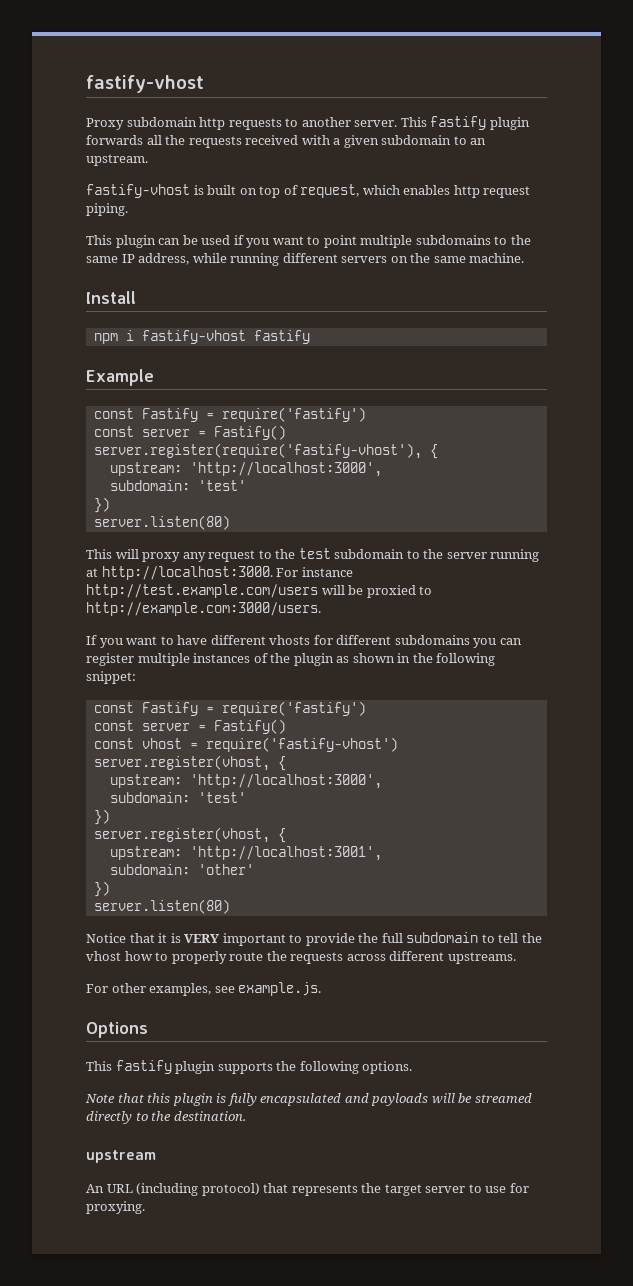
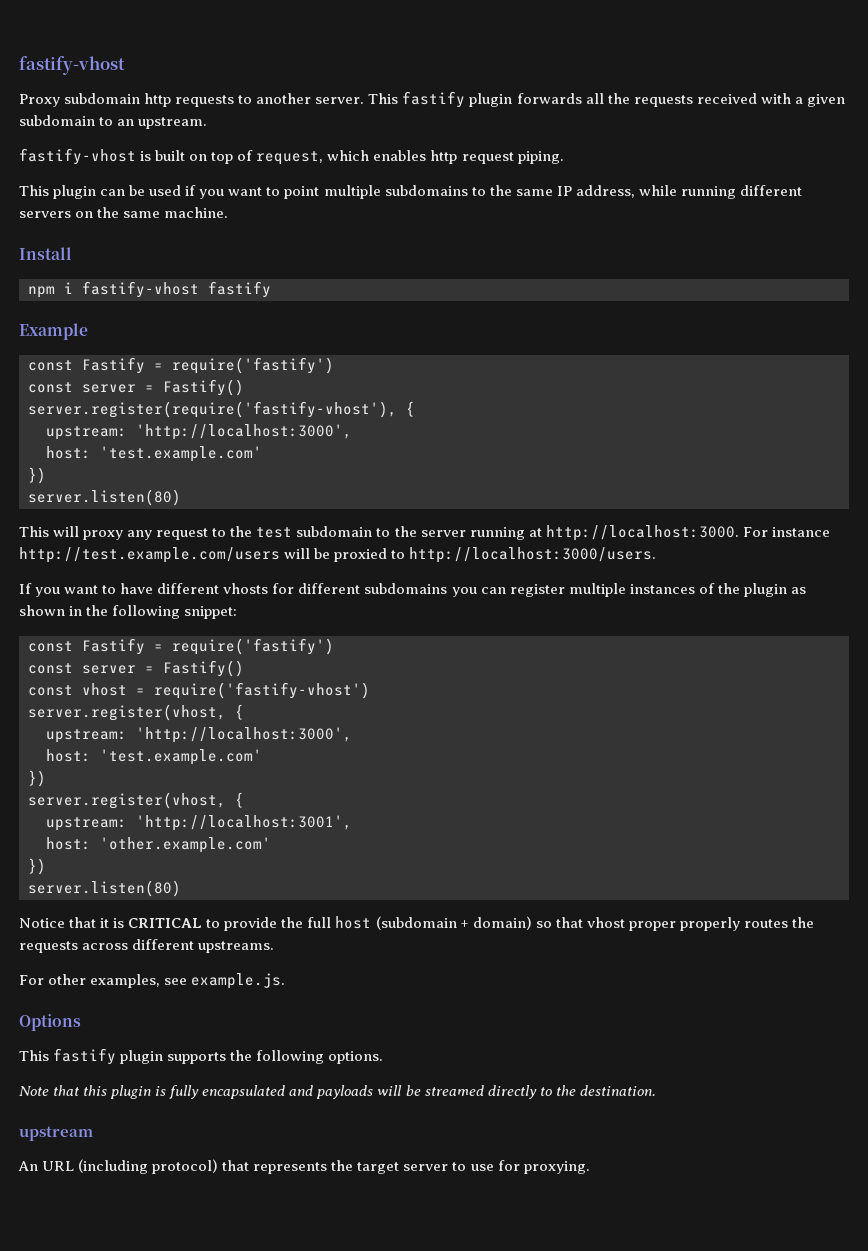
[109,480,246,491] subdomain: 'test' -> [46,446,262,462] host: 'test.example.com'
[86,602,321,616] http://example.com:3000/users. -> [409,547,657,563] http://localhost:3000/users.
[109,792,246,803] subdomain: 'test' -> [46,749,262,765] host: 'test.example.com'
[109,864,254,875] subdomain: 'other' -> [46,837,271,853] host: 'other.example.com'
[184,933,286,946] VERY important -> [128,918,203,928] CRITICAL
[406,932,542,943] [86,951,264,964] subdomain to tell the vhost how to properly route -> [335,916,788,931] host (subdomain + domain) so that vhost proper properly routes

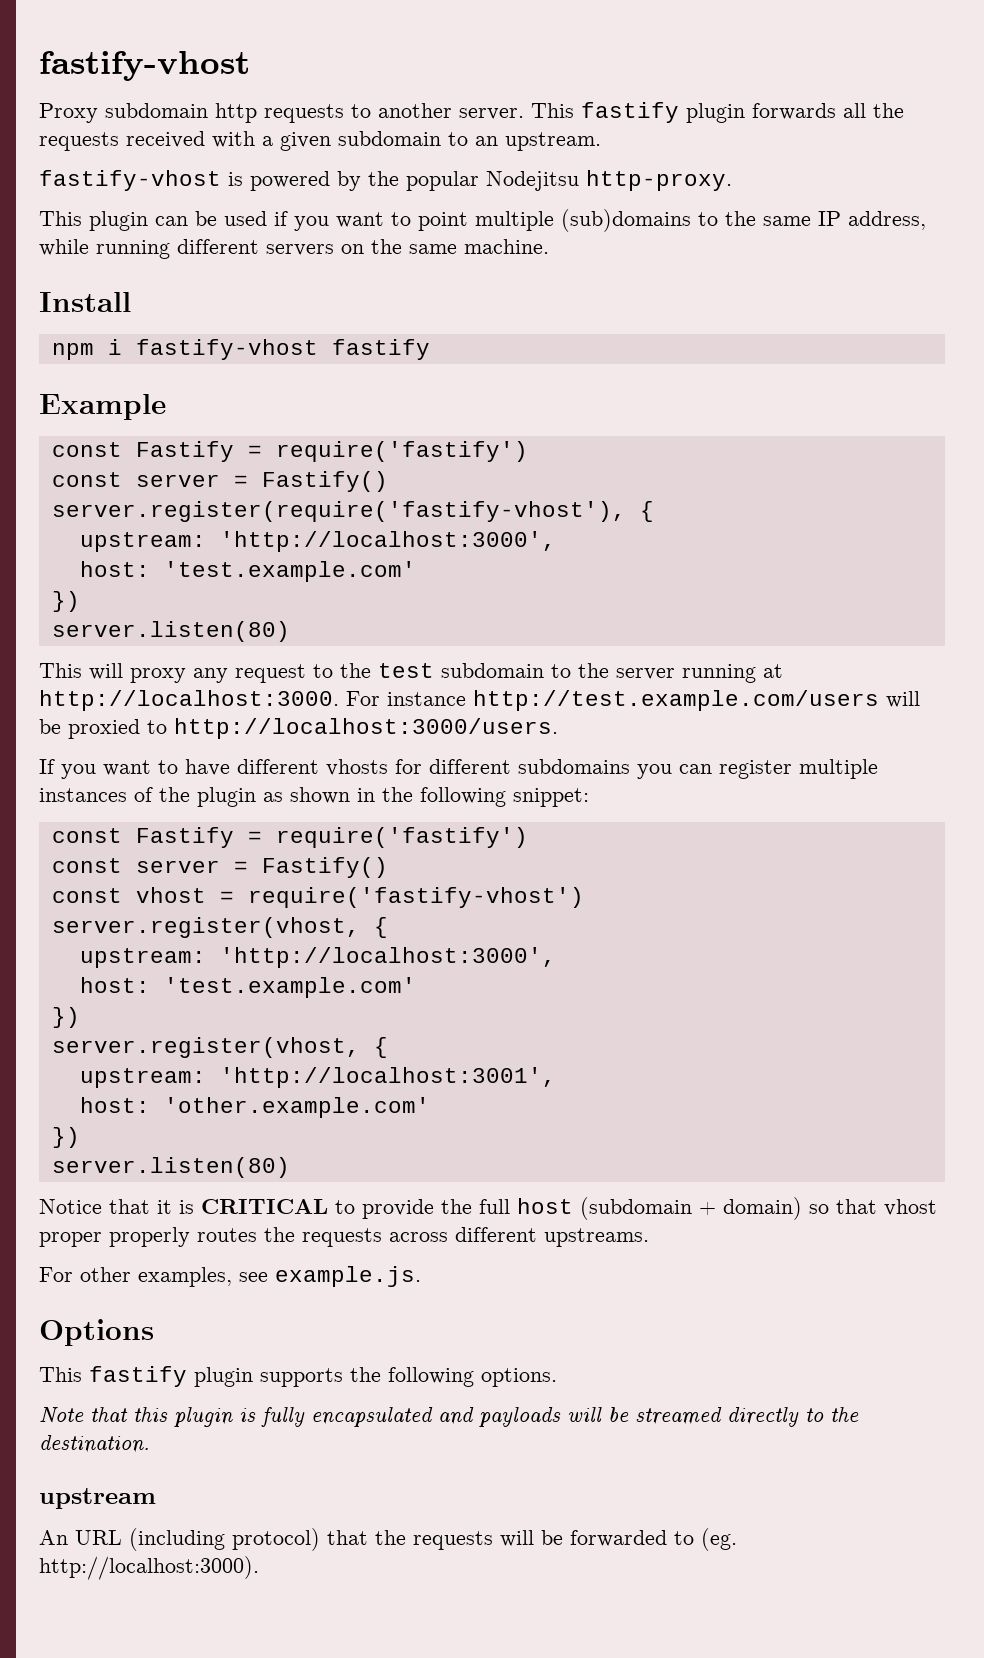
[155,150,564,165] built on top of request, which enables http request piping. -> [250,170,732,191] powered by the popular Nodejitsu http-proxy.
[384,185,468,196] subdomains -> [561,209,691,232] (sub)domains
[253,1160,590,1174] represents the target server to use for proxying. -> [375,1528,737,1551] [39,1556,259,1580] the requests will be forwarded to (eg. http://localhost:3000).

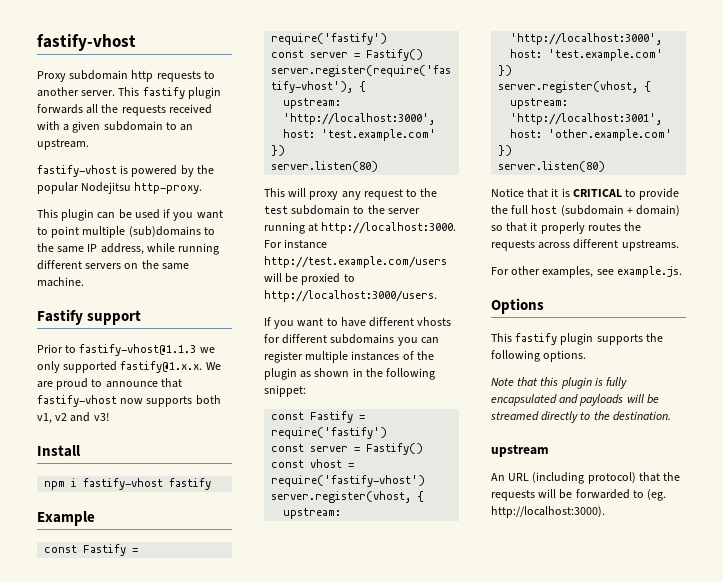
(549, 246) none -> [37,309,142,325] [37,344,215,356] [37,361,221,373] [37,378,182,390] [37,395,221,407] [37,412,109,424] // Fastify support // Prior to fastify-vhost@1.1.3 we only supported fastify@1.x.x. We are proud to announce that fastify-vhost now supports both v1, v2 and v3!
[884,1199,937,1216] [39,1232,102,1247] vhost proper -> [530,222,538,231] it

